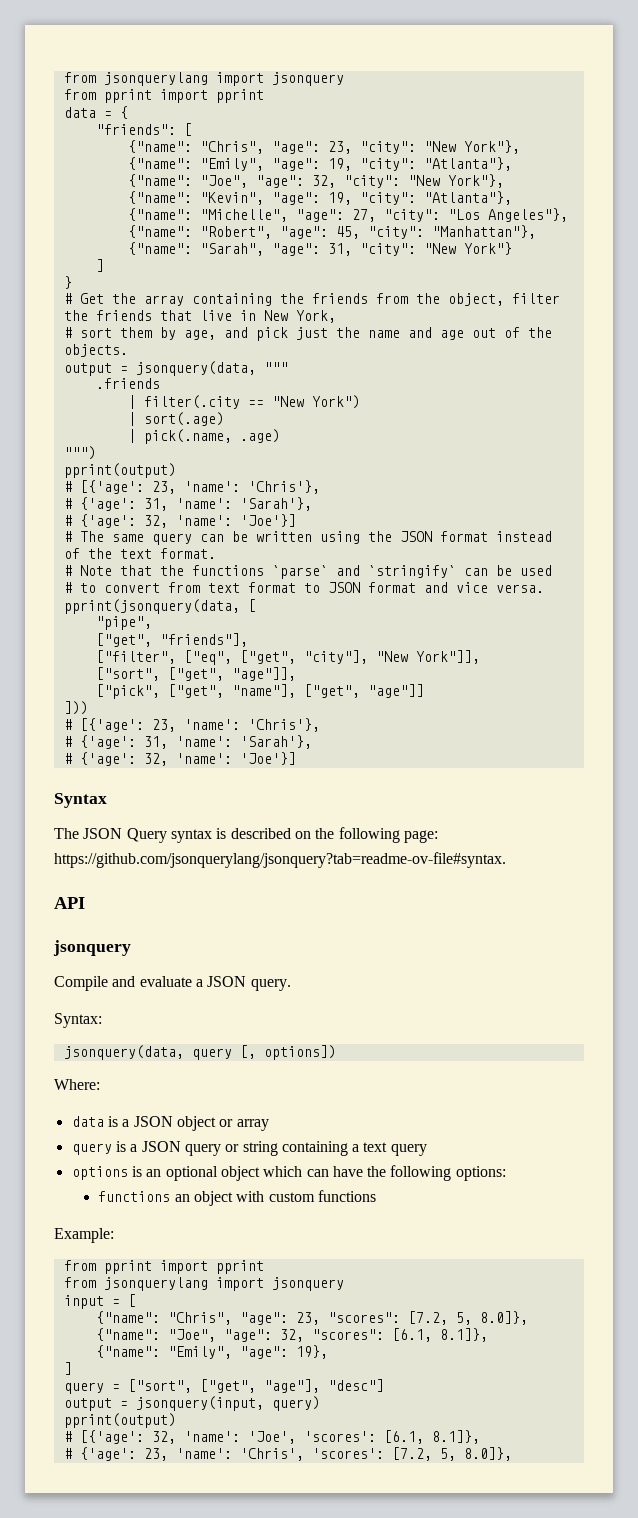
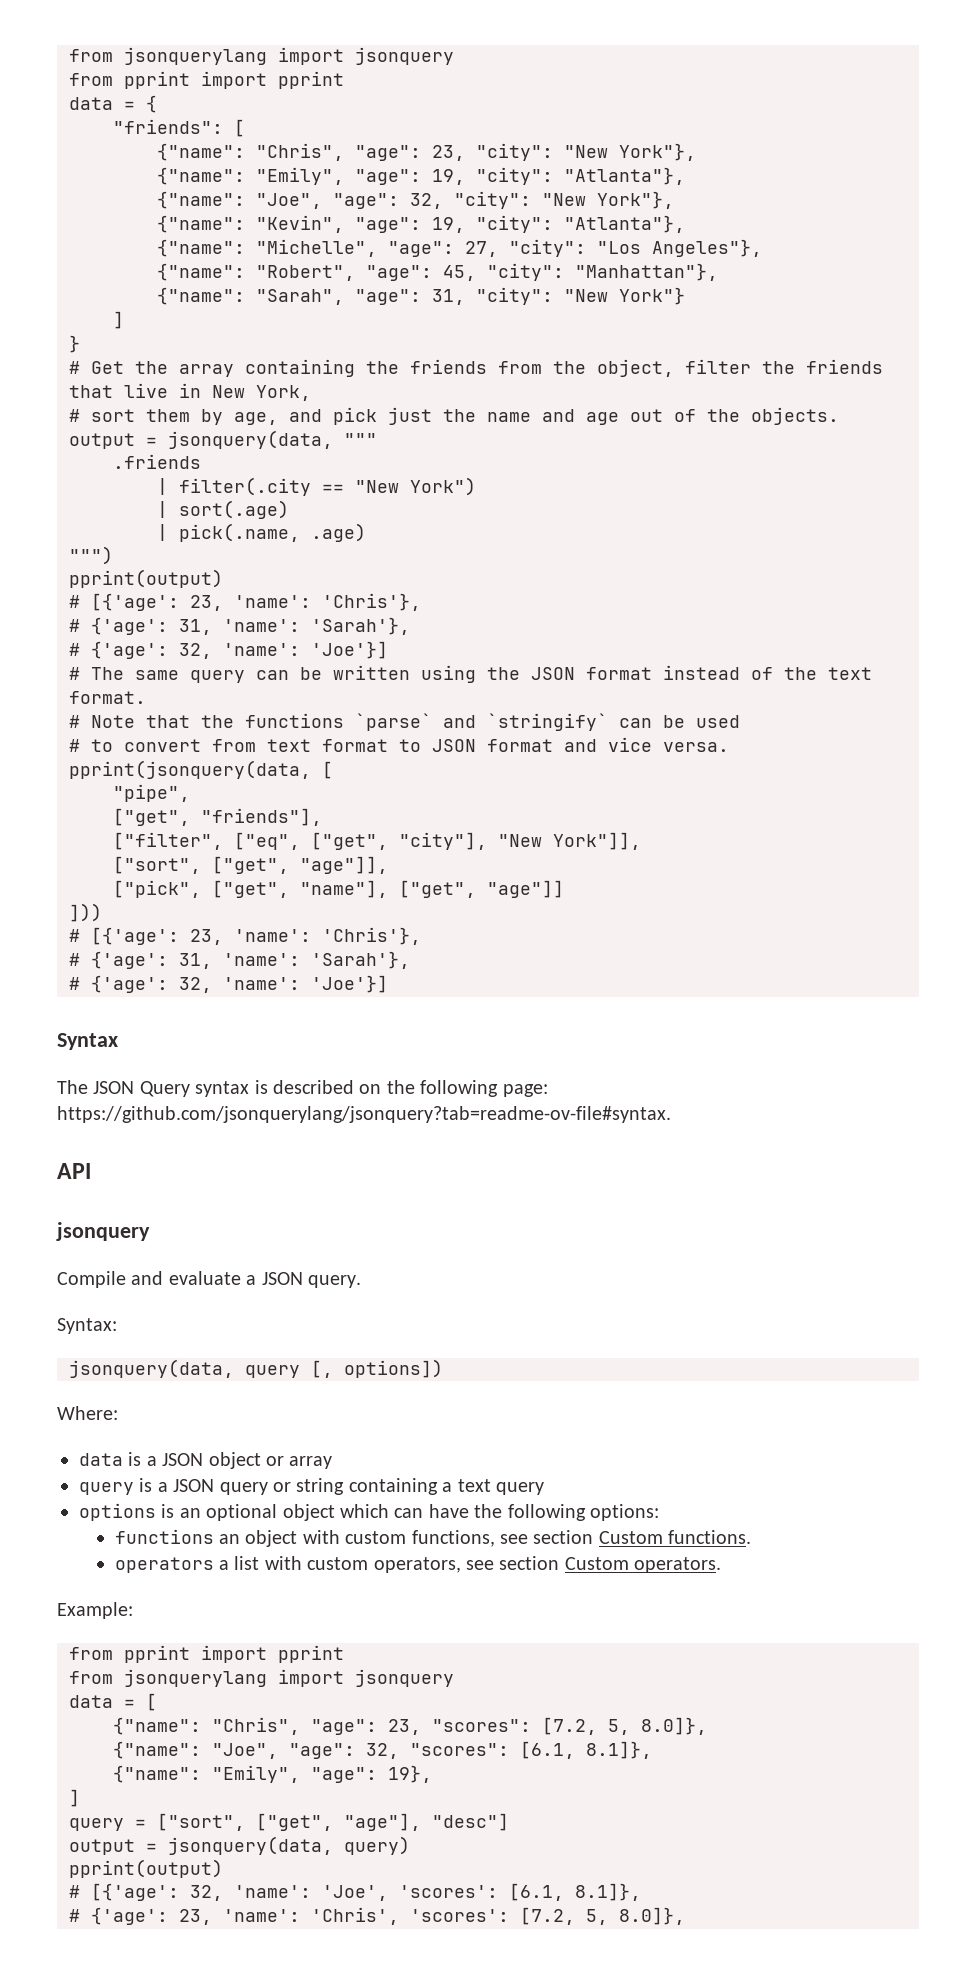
[317,1190,376,1202] functions -> [411,1530,752,1547] [114,1556,722,1573] functions, see section Custom functions. // operators a list with custom operators, see section Custom operators.
[63,1295,104,1309] input -> [69,1695,113,1708] data
[135,1396,264,1411] jsonquery(input, -> [168,1836,333,1855] jsonquery(data,

